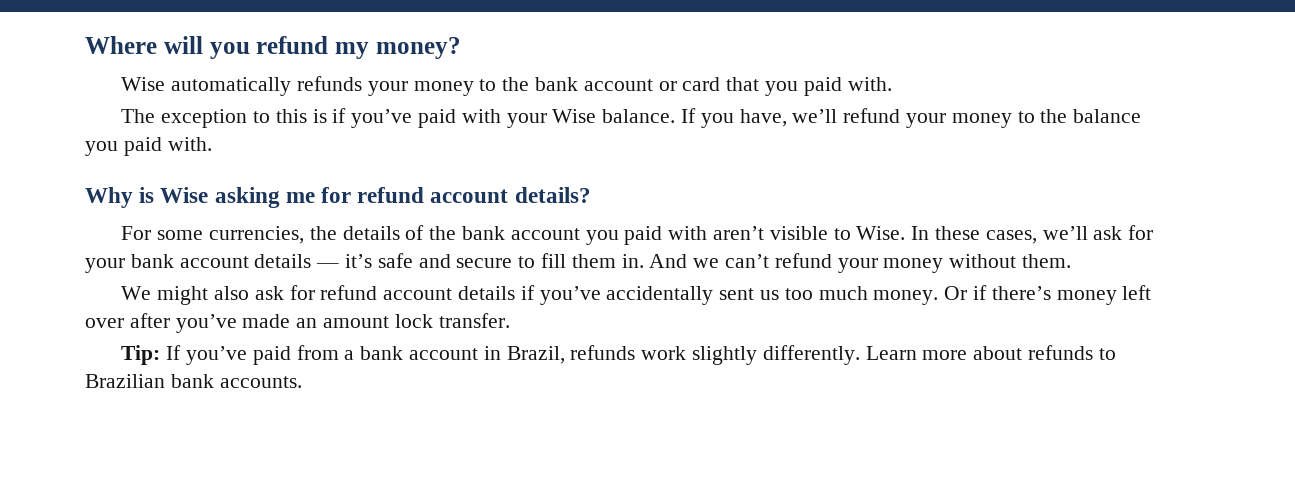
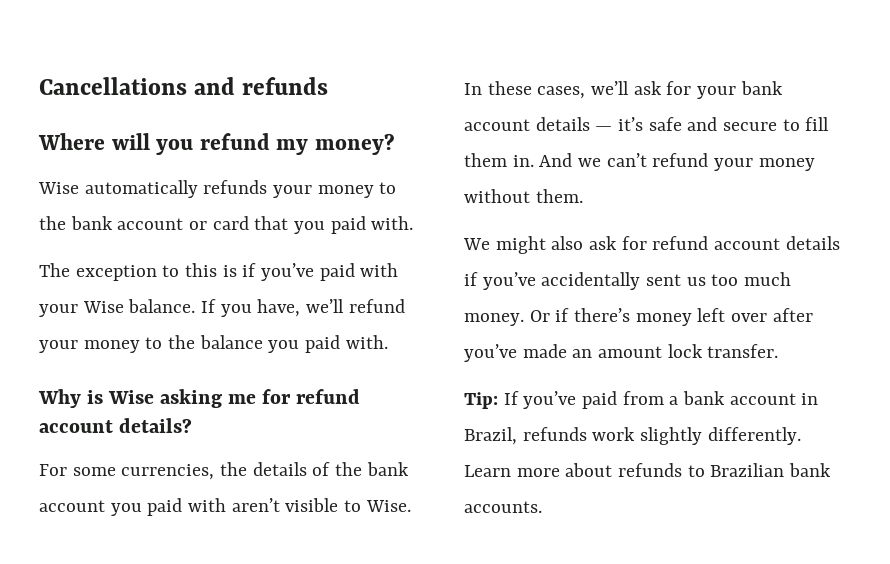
(85, 45) none -> [39,77,329,95] Cancellations and refunds //

